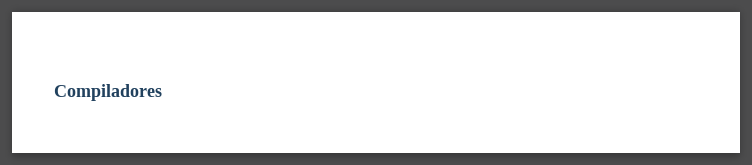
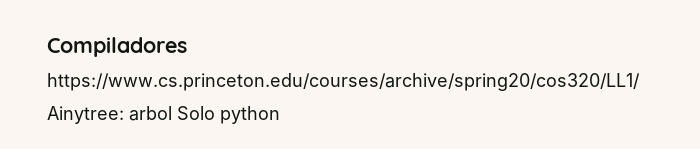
(162, 92) none -> [47,73,640,91] [47,106,280,124] // https://www.cs.princeton.edu/courses/archive/spring20/cos320/LL1/ // Ainytree: arbol Solo python

